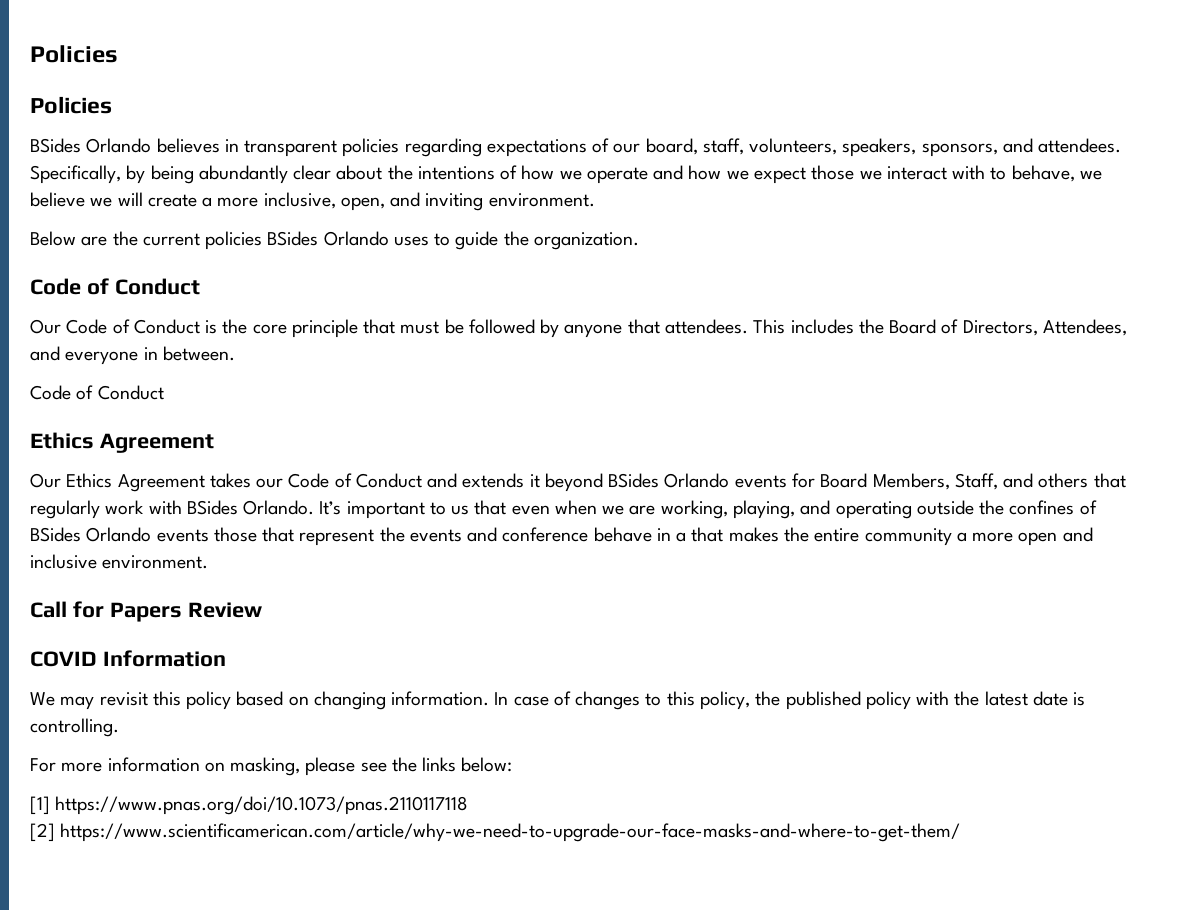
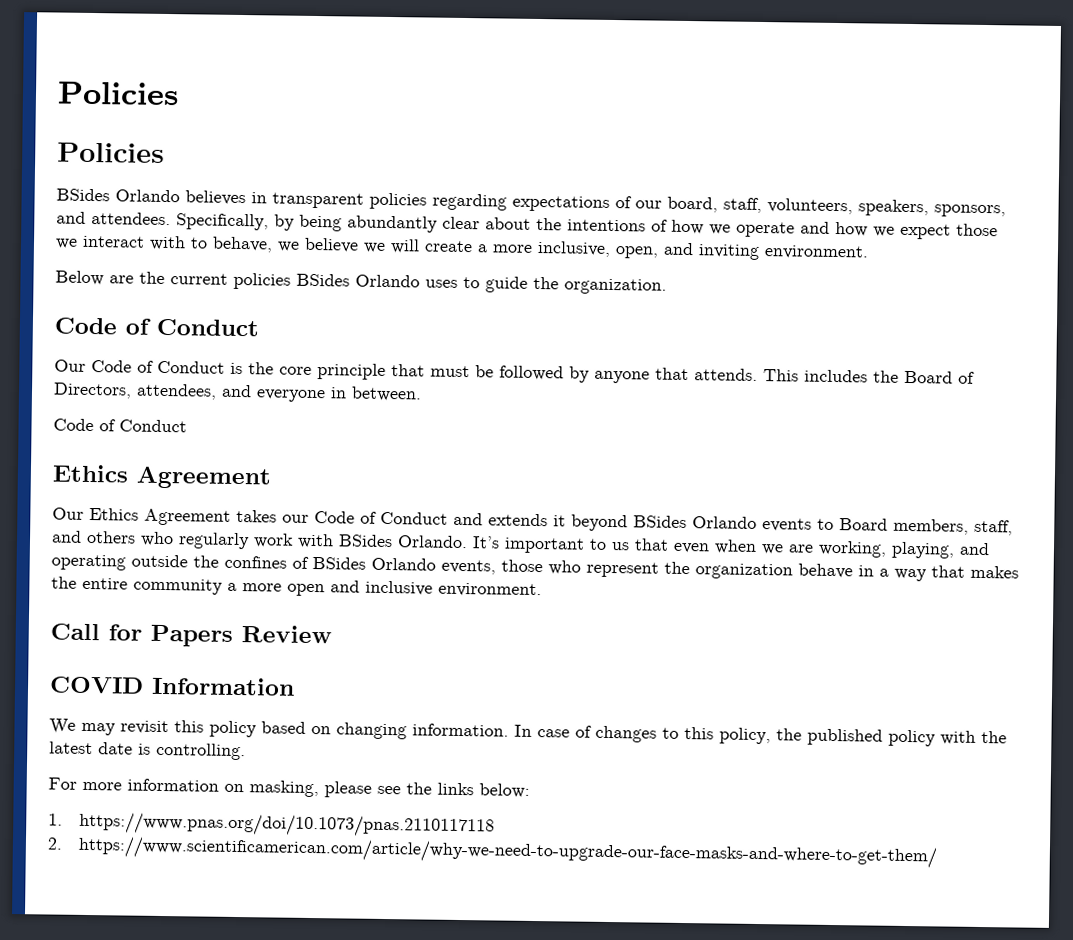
[664,319,748,334] attendees. -> [694,368,758,381] attends.
[1042,319,1127,336] Attendees, -> [136,383,217,400] attendees,
[791,473,998,490] for Board Members, Staff, -> [817,518,1013,536] to Board members, staff,
[1093,473,1126,488] that -> [140,531,174,547] who
[156,527,589,546] events those that represent the events and conference -> [441,559,793,580] events, those who represent the organization
(687, 537) none -> [894,568,927,582] way
[30,796,50,815] [1] -> [48,813,63,826] 1.
[30,823,55,842] [2] -> [47,837,63,850] 2.

